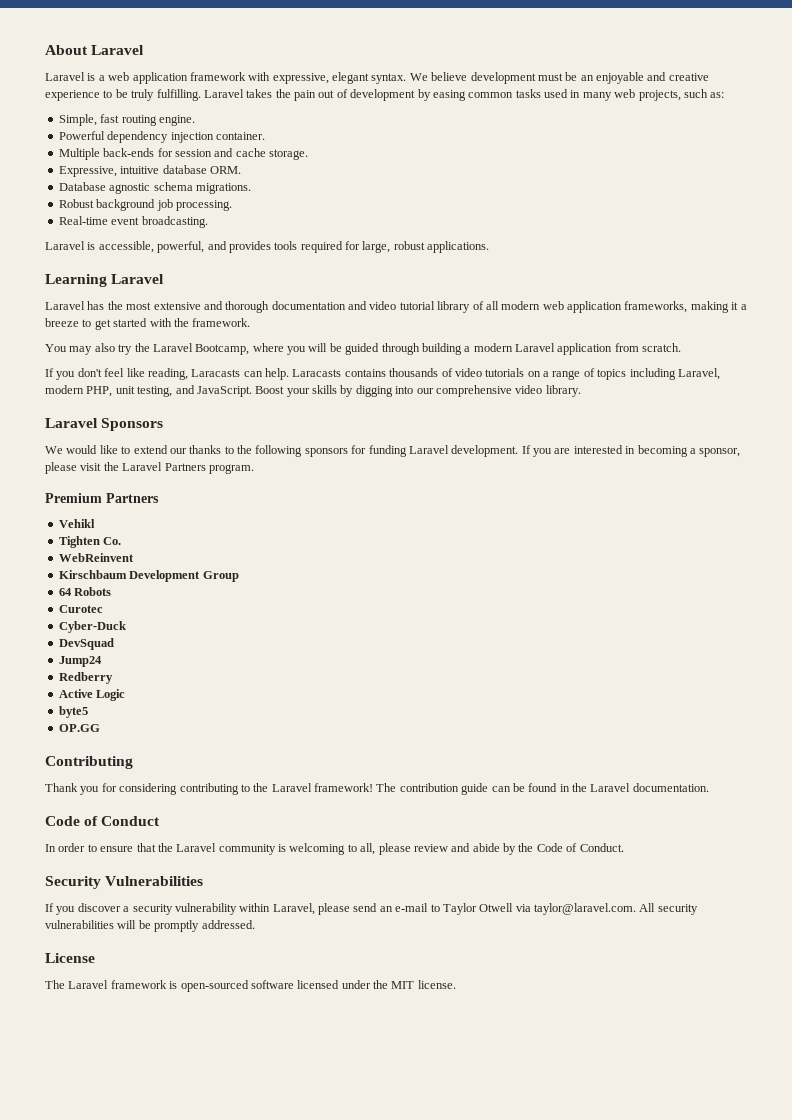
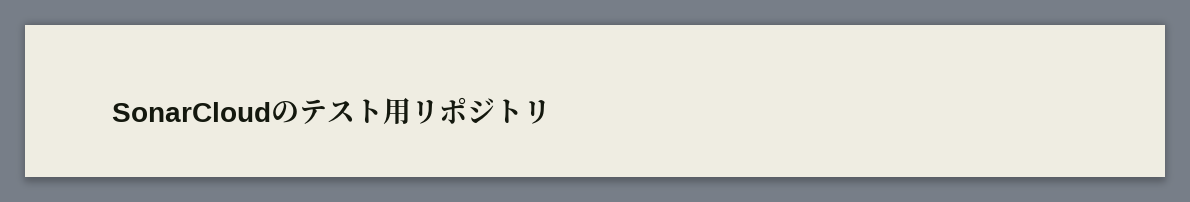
[45,45,145,55] [45,72,709,84] [45,89,725,101] [58,114,195,126] [58,131,265,143] [58,148,308,160] [58,165,241,177] [58,182,251,194] [58,199,232,211] [58,216,208,228] [45,241,490,253] [45,274,165,287] [45,301,747,313] [45,318,251,330] [45,343,682,355] [45,368,720,380] [45,385,581,397] [45,418,164,431] [45,445,741,457] [45,462,254,474] [45,493,159,503] [58,519,95,528] [58,536,122,548] [58,553,134,562] [58,570,239,582] [58,587,112,596] [58,605,103,613] [58,621,126,633] [58,638,114,650] [58,656,102,667] [58,672,113,684] [58,689,126,701] [58,706,88,718] [58,724,100,732] [45,756,133,769] [45,783,709,795] [45,816,161,826] [45,843,624,855] [45,876,204,889] [45,903,698,915] [45,920,255,932] [45,953,95,963] [45,980,456,992] About Laravel // Laravel is a web application framework with expressive, elegant syntax. We believe development must be an enjoyable and creative experience to be truly fulfilling. Laravel takes the pain out of development by easing common tasks used in many web projects, such as: // Simple, fast routing engine. // Powerful dependency injection container. // Multiple back-ends for session and cache storage. // Expressive, intuitive database ORM. // Database agnostic schema migrations. // Robust background job processing. // Real-time event broadcasting. // Laravel is accessible, powerful, and provides tools required for large, robust applications. // Learning Laravel // Laravel has the most extensive and thorough documentation and video tutorial library of all modern web application frameworks, making it a breeze to get started with the framework. // You may also try the Laravel Bootcamp, where you will be guided through building a modern Laravel application from scratch. // If you don't feel like reading, Laracasts can help. Laracasts contains thousands of video tutorials on a range of topics including Laravel, modern PHP, unit testing, and JavaScript. Boost your skills by digging into our comprehensive video library. // Laravel Sponsors // We would like to extend our thanks to the following sponsors for funding Laravel development. If you are interested in becoming a sponsor, please visit the Laravel Partners program. // Premium Partners // Vehikl // Tighten Co. // WebReinvent // Kirschbaum Development Group // 64 Robots // Curotec // Cyber-Duck // DevSquad // Jump24 // Redberry // Active Logic // byte5 // OP.GG // Contributing // Thank you for considering contributing to the Laravel framework! The contribution guide can be found in the Laravel documentation. // Code of Conduct // In order to ensure that the Laravel community is welcoming to all, please review and abide by the Code of Conduct. // Security Vulnerabilities // If you discover a security vulnerability within Laravel, please send an e-mail to Taylor Otwell via taylor@laravel.com. All security vulnerabilities will be promptly addressed. // License // The Laravel framework is open-sourced software licensed under the MIT license. -> [112,97,551,125] SonarCloudのテスト用リポジトリ

